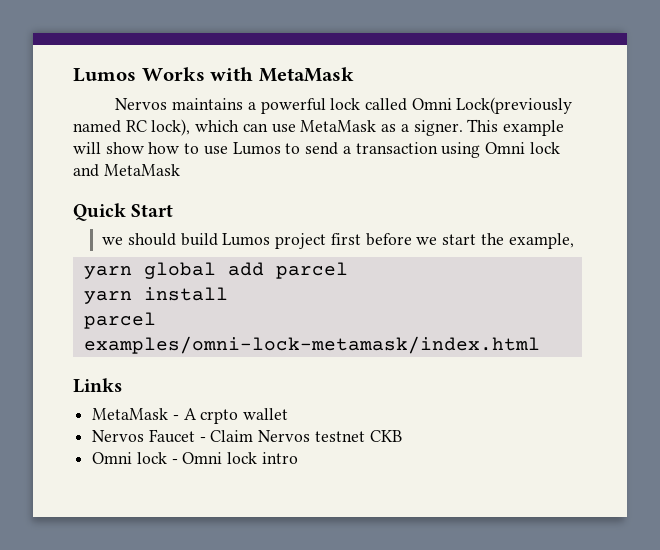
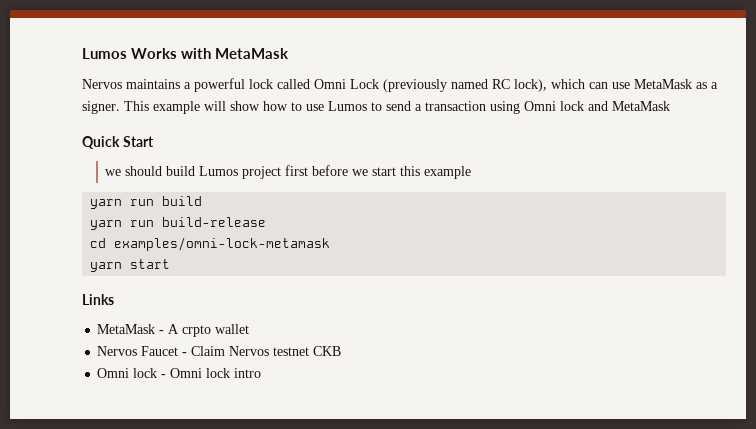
[456,97,573,114] Lock(previously -> [350,79,447,92] Lock (previously
[480,233,574,249] [83,262,348,279] [83,287,228,304] [83,312,156,329] [83,336,540,354] the example, // yarn global add parcel // yarn install // parcel examples/omni-lock-metamask/index.html -> [400,166,472,179] [90,196,203,209] [90,217,267,230] [90,237,331,251] [90,259,171,272] this example // yarn run build // yarn run build-release // cd examples/omni-lock-metamask // yarn start

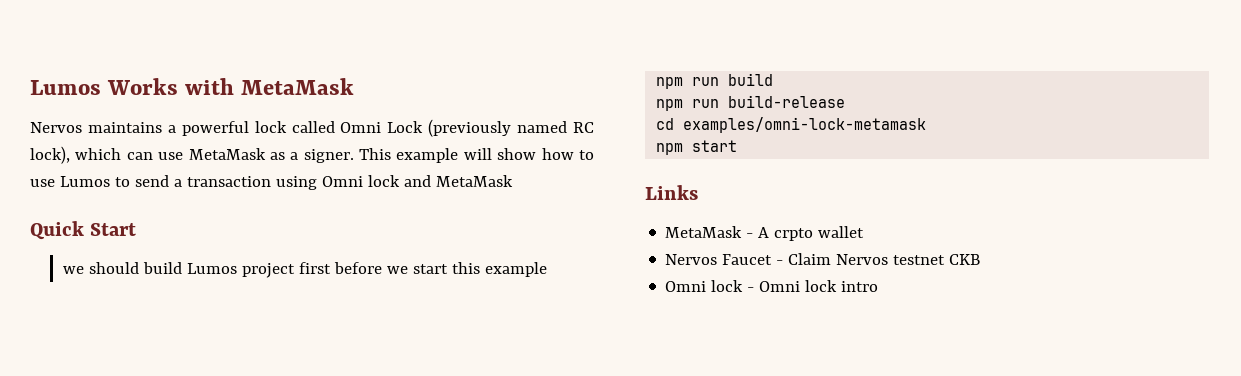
[90,199,123,209] yarn -> [656,77,684,89] npm
[90,220,123,230] yarn -> [656,99,684,111] npm
[90,262,123,272] yarn -> [656,143,684,155] npm

